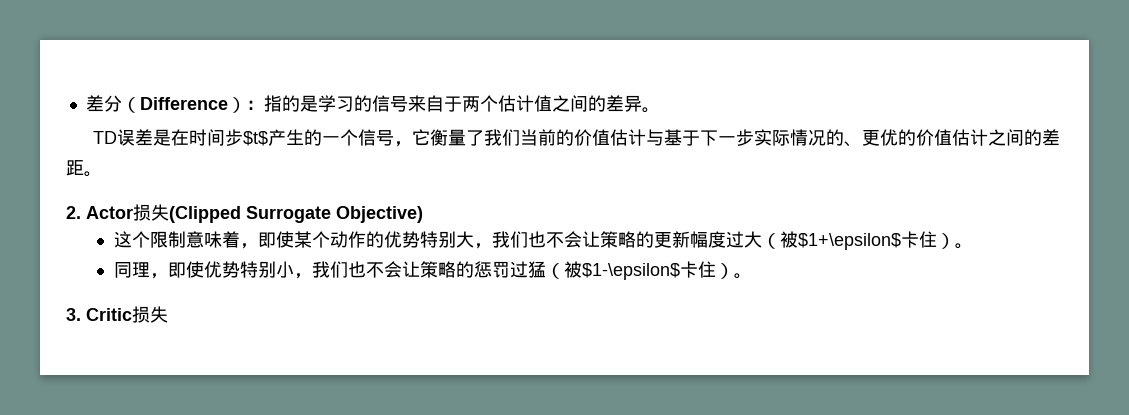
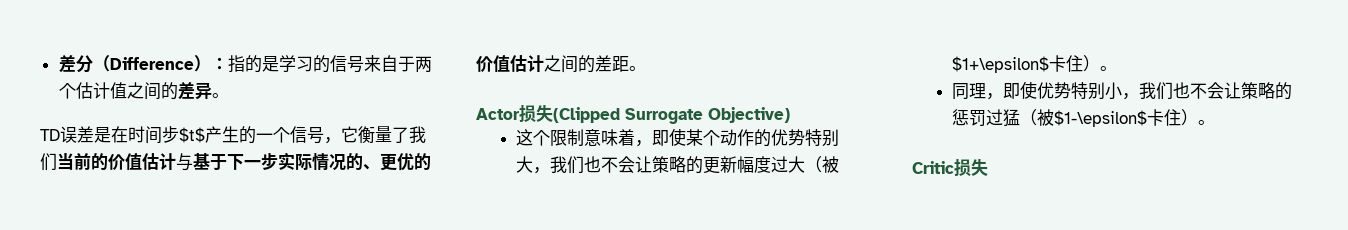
[66,206,81,219] 2. -> (646, 68) none
[66,308,81,321] 3. -> (1215, 122) none

